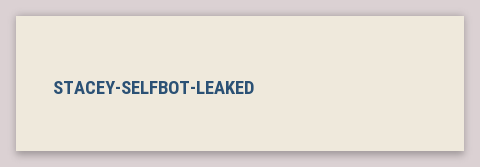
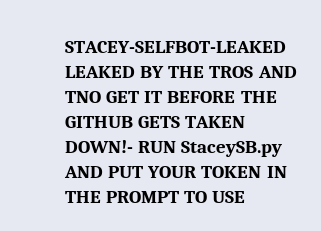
(254, 87) none -> [65,66,297,78] [65,91,277,103] [65,116,246,128] [65,140,283,157] [64,166,287,178] [65,191,246,203] LEAKED BY THE TROS AND TNO GET IT BEFORE THE GITHUB GETS TAKEN DOWN!- RUN StaceySB.py AND PUT YOUR TOKEN IN THE PROMPT TO USE

